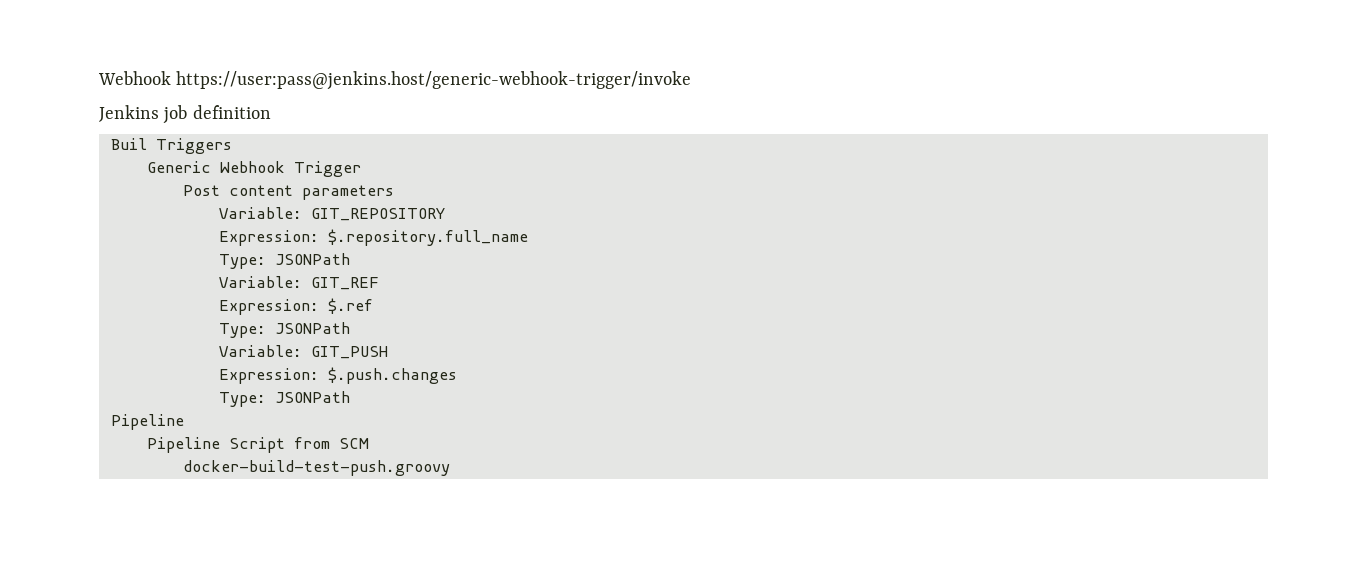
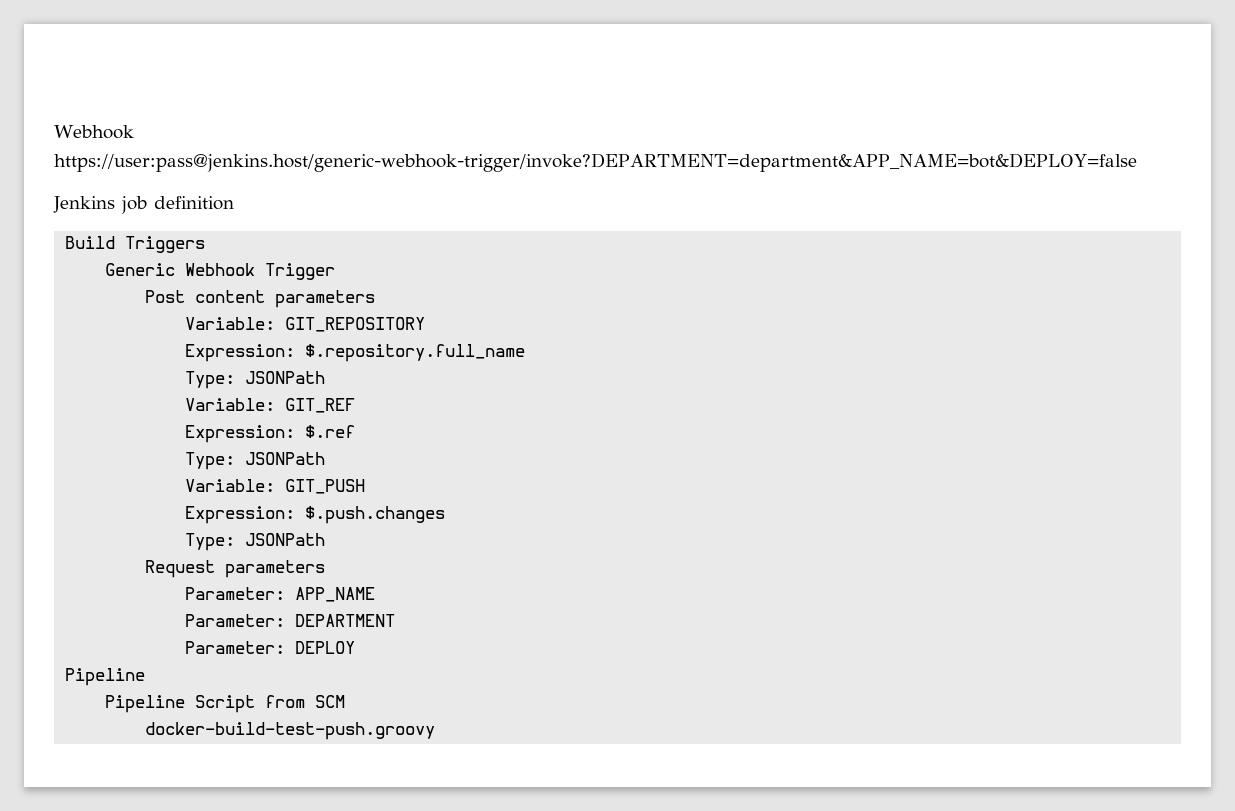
[98,71,692,90] Webhook https://user:pass@jenkins.host/generic-webhook-trigger/invoke -> [54,125,134,139] [54,153,1137,172] Webhook https://user:pass@jenkins.host/generic-webhook-trigger/invoke?DEPARTMENT=department&APP_NAME=bot&DEPLOY=false
[111,138,147,150] Buil -> [65,236,116,249] Build
(350, 397) none -> [145,560,326,578] [185,587,376,602] [185,614,396,627] [185,641,356,654] // Request parameters // Parameter: APP_NAME // Parameter: DEPARTMENT // Parameter: DEPLOY

